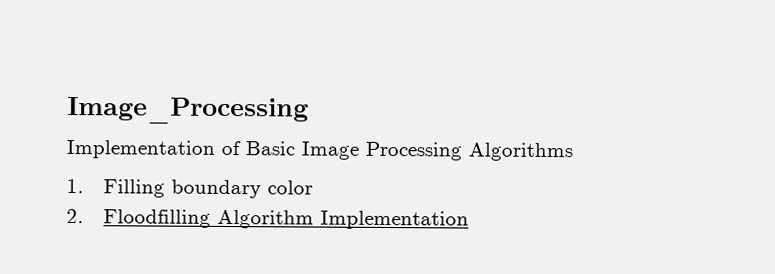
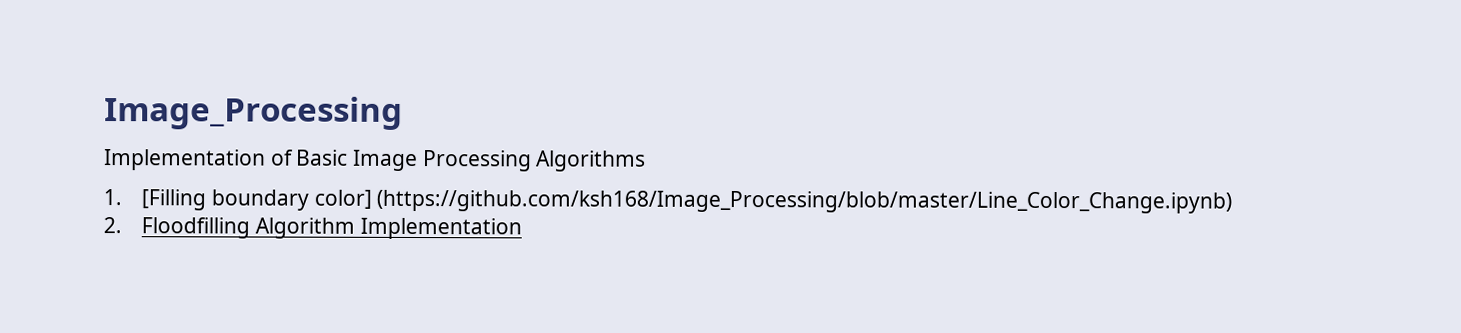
[102,179,313,199] Filling boundary color -> [141,189,1233,214] [Filling boundary color] (https://github.com/ksh168/Image_Processing/blob/master/Line_Color_Change.ipynb)

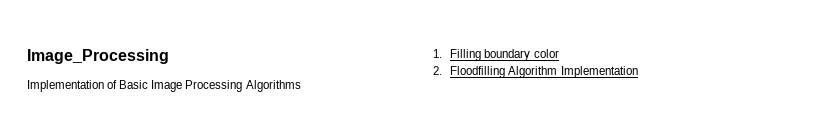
[141,189,1233,214] [Filling boundary color] (https://github.com/ksh168/Image_Processing/blob/master/Line_Color_Change.ipynb) -> [450,49,559,61] Filling boundary color

